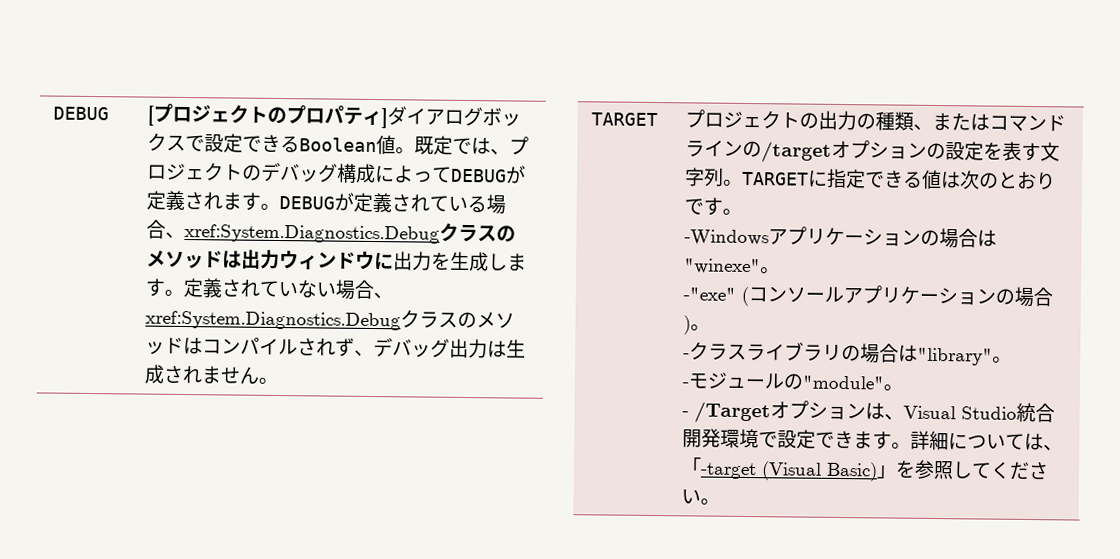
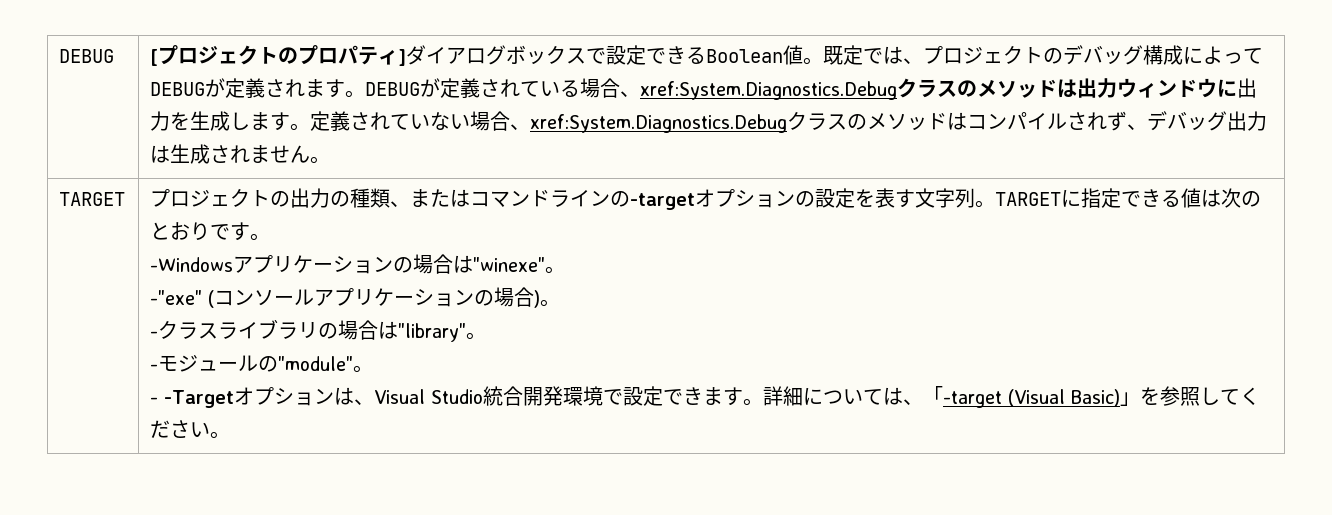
[760,141,832,163] /target -> [630,193,696,210] -target
[693,401,771,424] /Target -> [164,390,235,408] -Target

